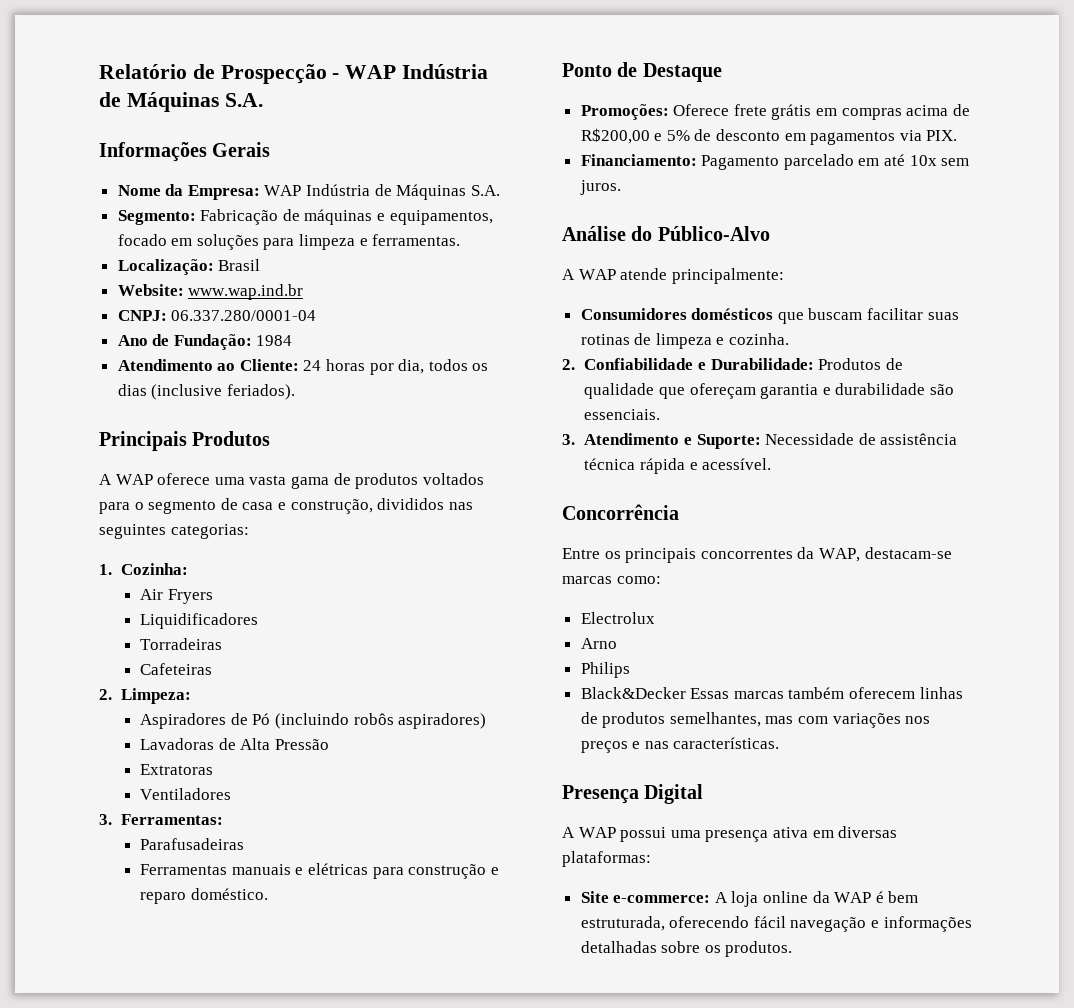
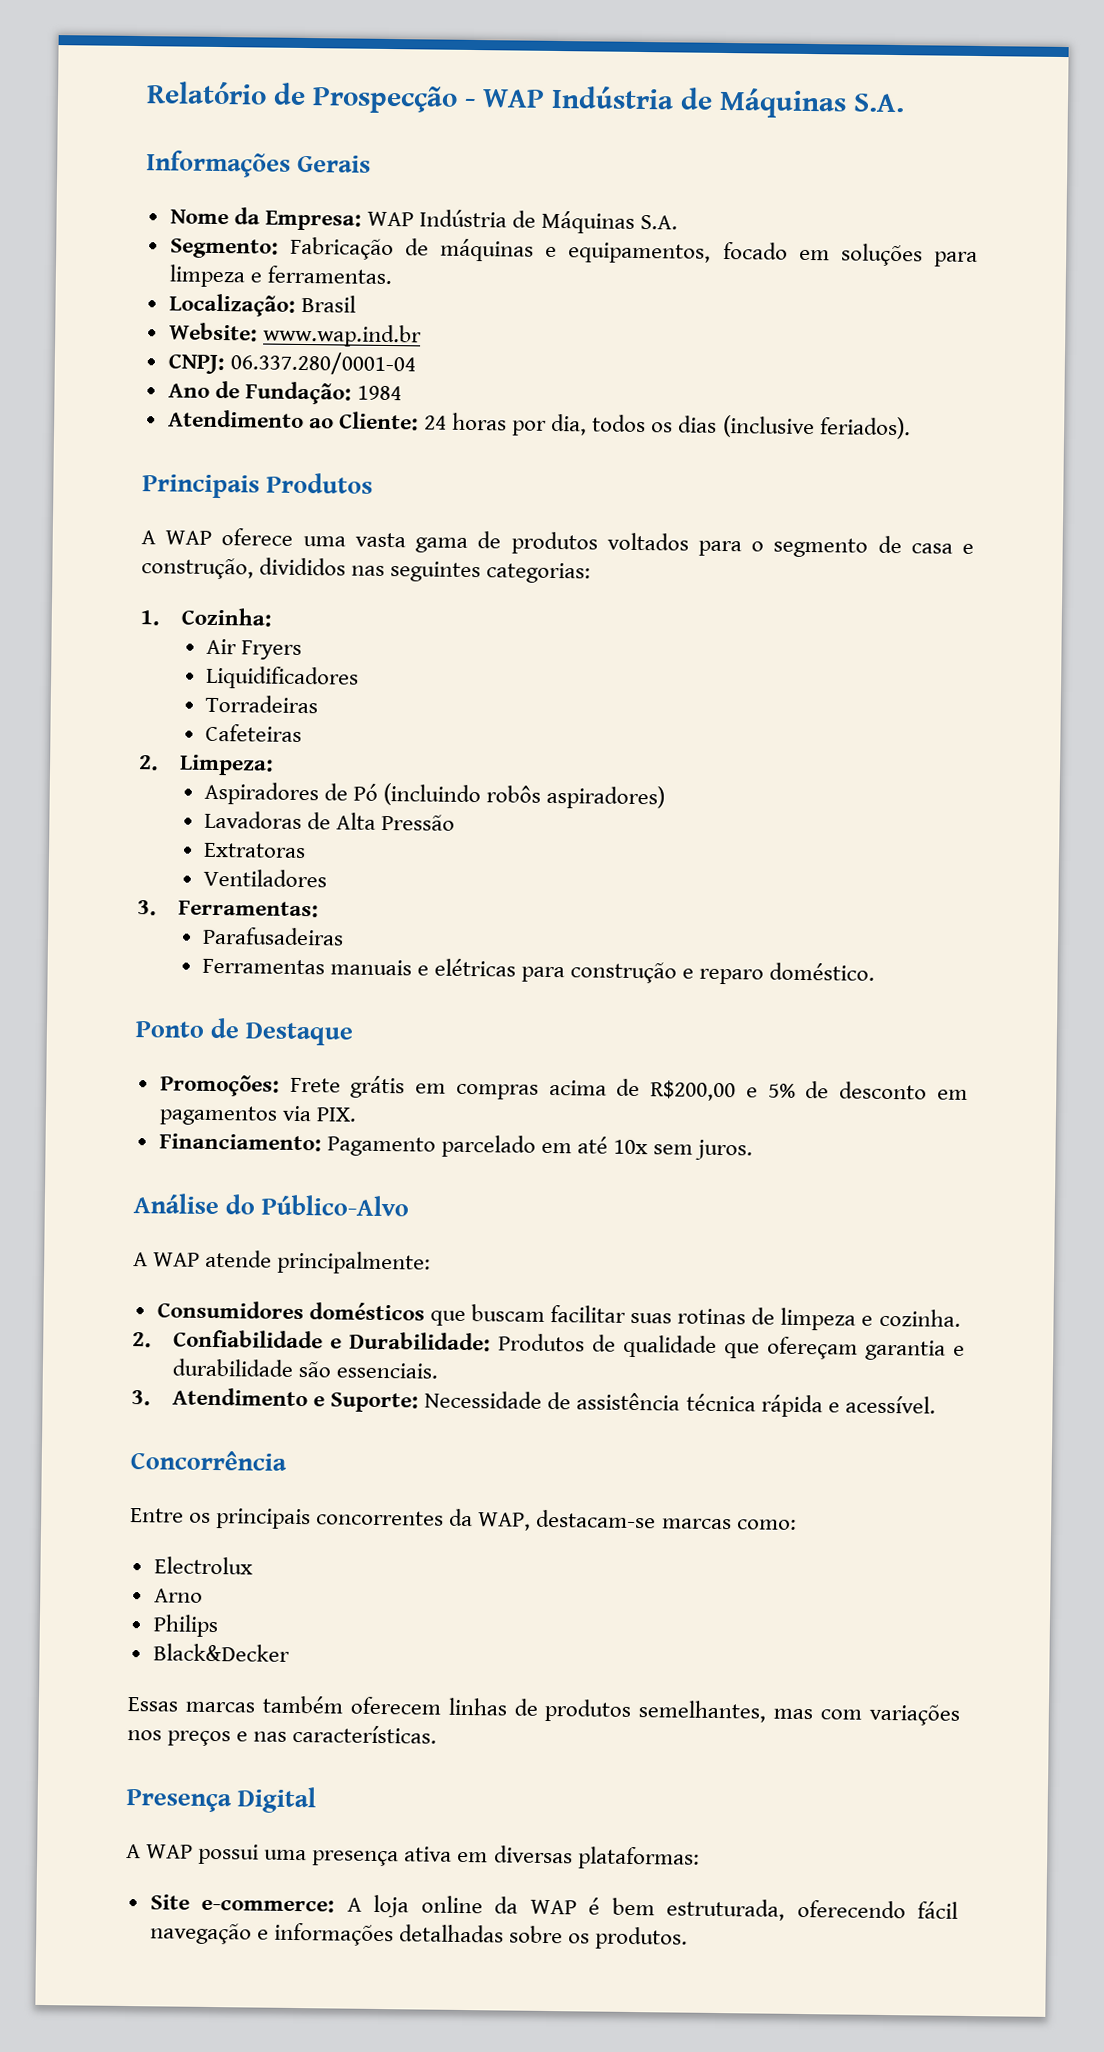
[673,104,767,116] Oferece frete -> [289,1077,341,1093] Frete
(686, 693) none -> (290, 1652) //

